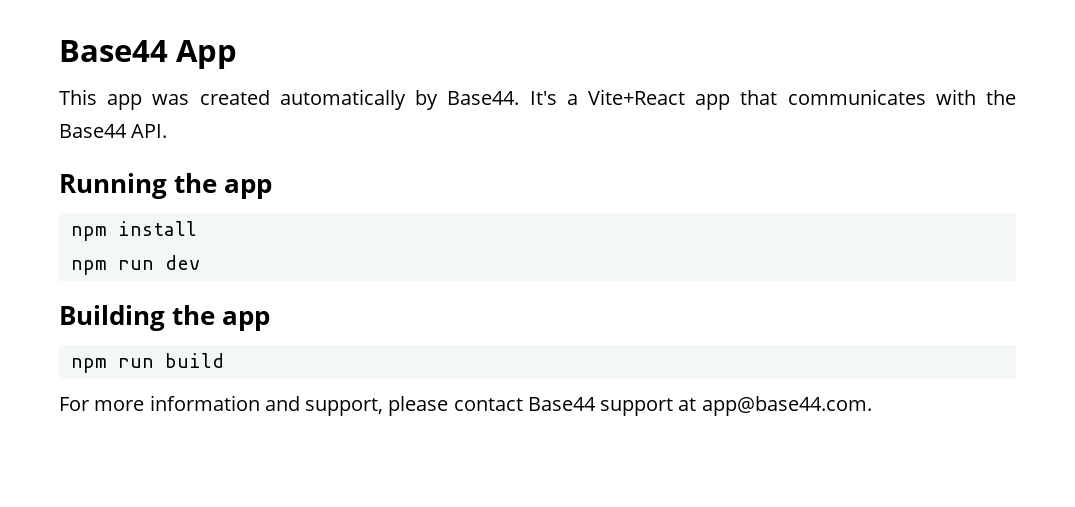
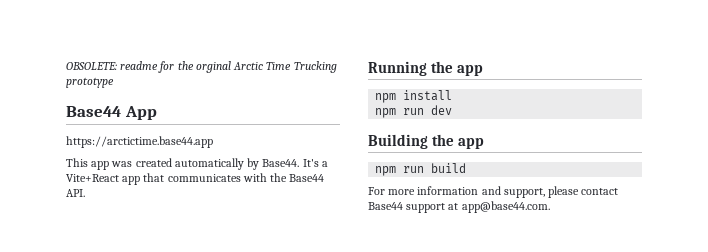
(59, 51) none -> [66,61,337,73] [66,77,114,88] OBSOLETE: readme for the orginal Arctic Time Trucking prototype //
(238, 54) none -> [66,136,213,148] // https://arctictime.base44.app

